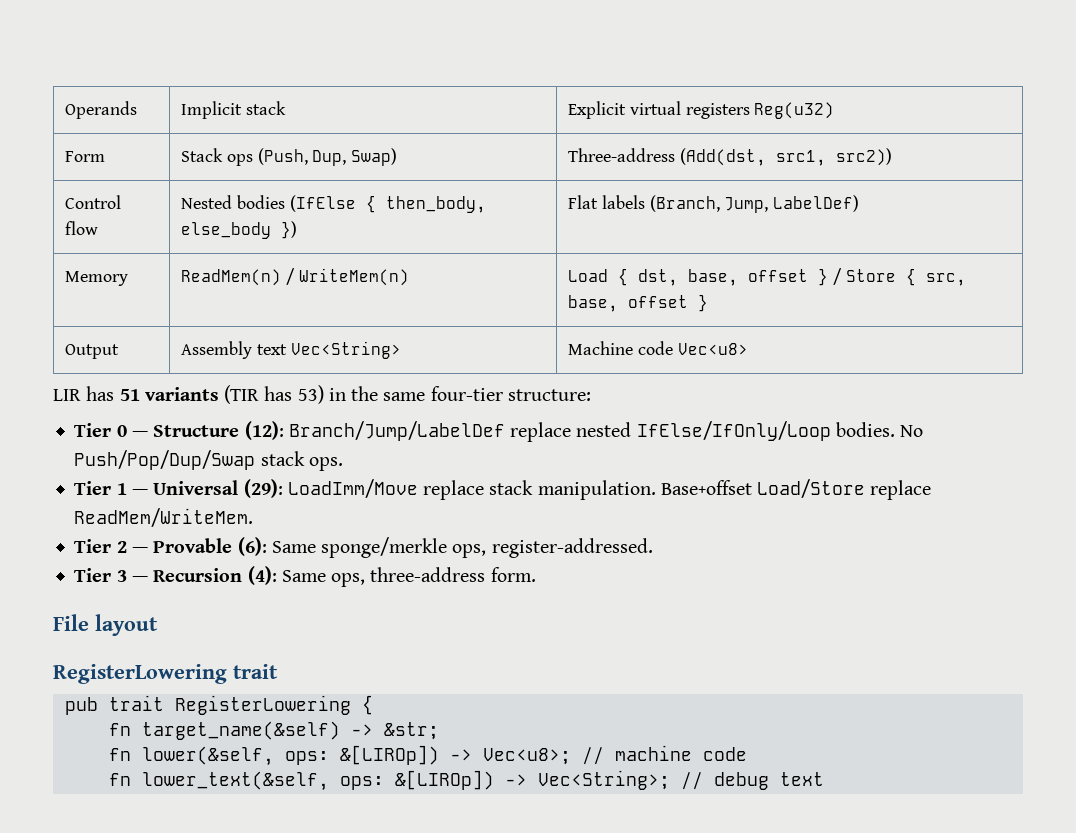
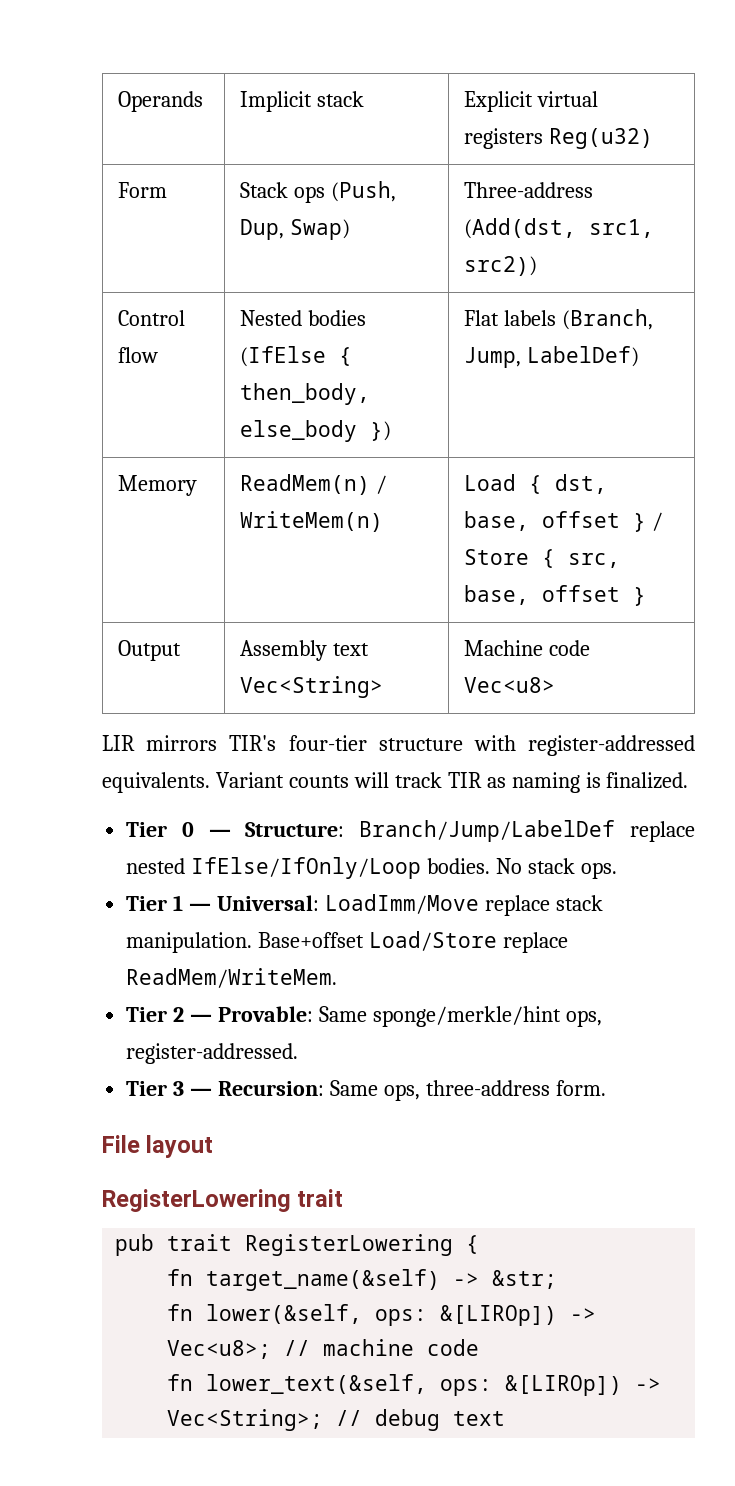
[86,385,591,404] has 51 variants (TIR has 53) in the same four-tier structure: -> [146,735,695,756] [102,772,689,793] mirrors TIR's four-tier structure with register-addressed equivalents. Variant counts will track TIR as naming is finalized.
[153,421,284,440] Structure (12): -> [245,822,345,837] Structure:
[74,450,256,470] Push/Pop/Dup/Swap -> (523, 866) none
[153,479,283,498] Universal (29): -> [217,895,320,911] Universal:
[153,537,448,558] Provable (6): Same sponge/merkle -> [218,1006,561,1027] Provable: Same sponge/merkle/hint
[153,566,277,585] Recursion (4): -> [218,1081,325,1096] Recursion:

